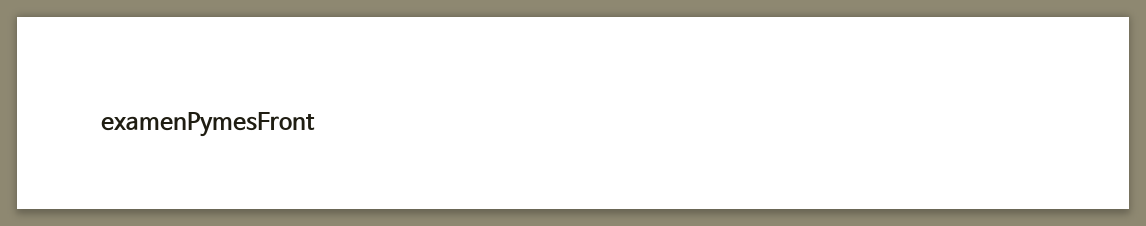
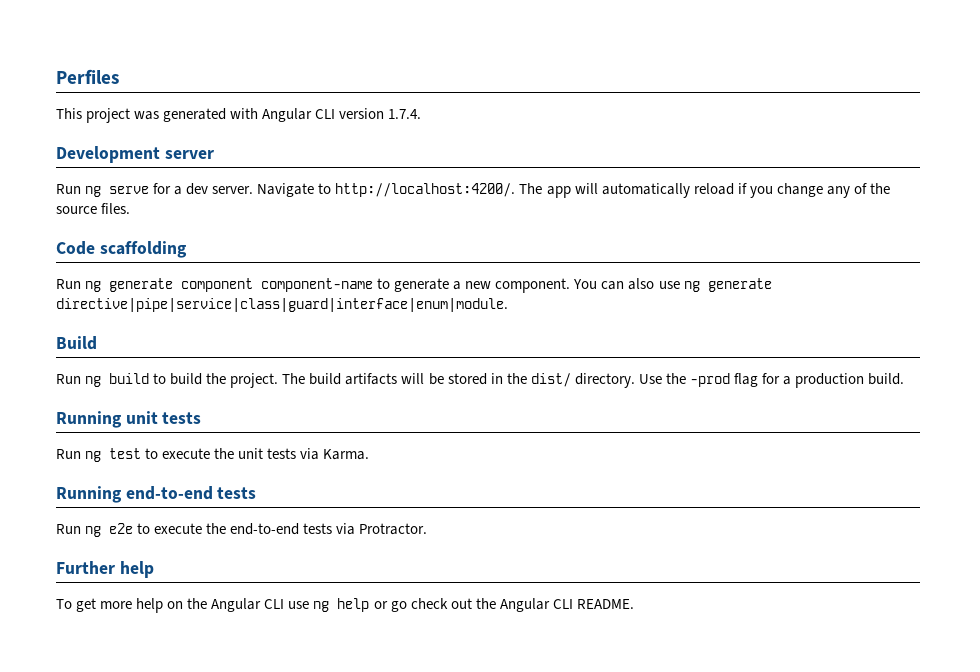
[101,112,315,137] examenPymesFront -> [56,69,119,84] [56,108,422,123] [56,146,214,163] [56,183,890,198] [56,203,131,214] [56,241,187,258] [56,278,772,293] [56,298,508,312] [56,336,97,350] [56,373,905,388] [56,411,202,428] [56,448,370,462] [56,486,257,503] [56,523,428,537] [56,561,154,578] [56,598,634,613] Perfiles // This project was generated with Angular CLI version 1.7.4. // Development server // Run ng serve for a dev server. Navigate to http://localhost:4200/. The app will automatically reload if you change any of the source files. // Code scaffolding // Run ng generate component component-name to generate a new component. You can also use ng generate directive|pipe|service|class|guard|interface|enum|module. // Build // Run ng build to build the project. The build artifacts will be stored in the dist/ directory. Use the -prod flag for a production build. // Running unit tests // Run ng test to execute the unit tests via Karma. // Running end-to-end tests // Run ng e2e to execute the end-to-end tests via Protractor. // Further help // To get more help on the Angular CLI use ng help or go check out the Angular CLI README.

